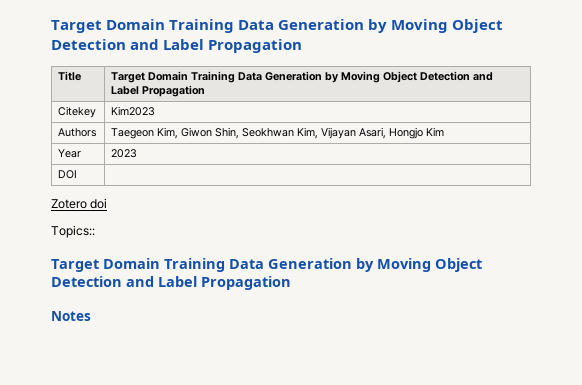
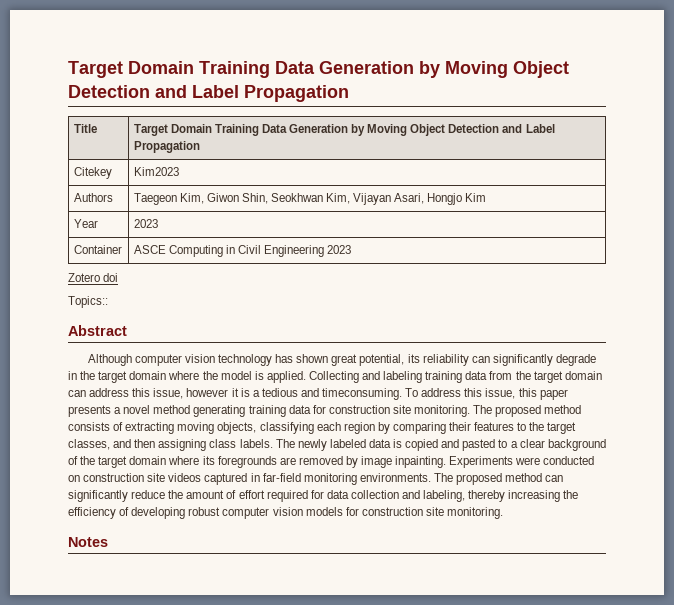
[58,170,78,179] [51,198,108,209] [51,225,95,238] [51,258,482,272] [51,276,291,290] DOI | // Zotero doi // Topics:: // Target Domain Training Data Generation by Moving Object Detection and Label Propagation -> [73,245,122,254] [133,245,352,257] [68,273,119,282] [68,296,108,308] [68,325,127,336] [87,354,596,366] [68,371,602,383] [68,388,568,400] [68,405,582,417] [68,422,577,434] [68,439,606,451] [68,456,595,468] [68,473,564,485] [68,490,579,502] [68,507,504,519] Container | ASCE Computing in Civil Engineering 2023 // Zotero doi // Topics:: // Abstract // Although computer vision technology has shown great potential, its reliability can significantly degrade in the target domain where the model is applied. Collecting and labeling training data from the target domain can address this issue, however it is a tedious and timeconsuming. To address this issue, this paper presents a novel method generating training data for construction site monitoring. The proposed method consists of extracting moving objects, classifying each region by comparing their features to the target classes, and then assigning class labels. The newly labeled data is copied and pasted to a clear background of the target domain where its foregrounds are removed by image inpainting. Experiments were conducted on construction site videos captured in far-field monitoring environments. The proposed method can significantly reduce the amount of effort required for data collection and labeling, thereby increasing the efficiency of developing robust computer vision models for construction site monitoring.

